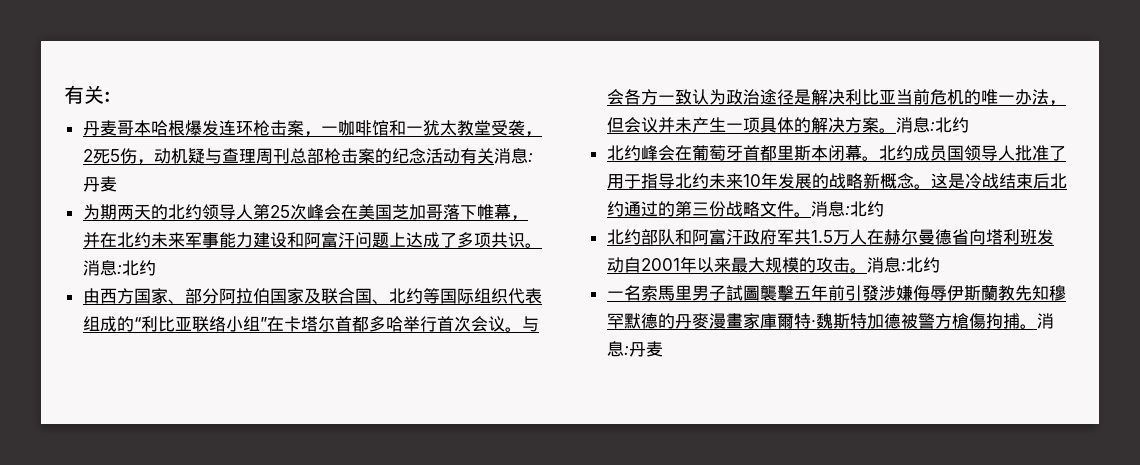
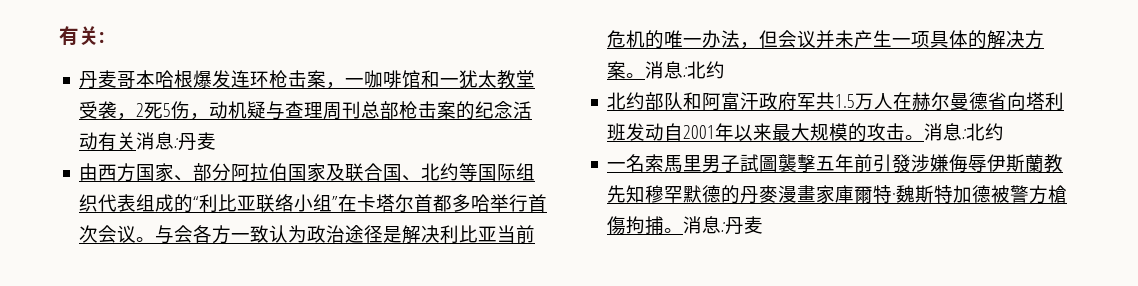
[82,204,528,221] [82,232,542,248] [82,260,156,276] // 为期两天的北约领导人第25次峰会在美国芝加哥落下帷幕，并在北约未来军事能力建设和阿富汗问题上达成了多项共识。消息:北约 -> (217, 141) none
[606,145,1066,161] [606,172,1067,189] [606,201,884,217] // 北约峰会在葡萄牙首都里斯本闭幕。北约成员国领导人批准了用于指导北约未来10年发展的战略新概念。这是冷战结束后北约通过的第三份战略文件。消息:北约 -> (726, 70) none

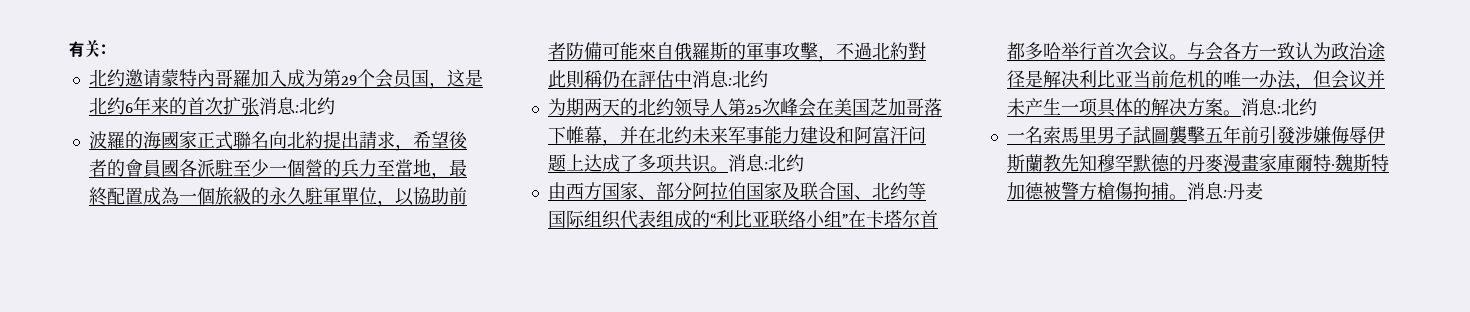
[79,70,536,89] [79,101,533,120] [79,132,217,151] 丹麦哥本哈根爆发连环枪击案，一咖啡馆和一犹太教堂受袭，2死5伤，动机疑与查理周刊总部枪击案的纪念活动有关消息:丹麦 -> [88,69,483,89] [88,96,335,115] [88,131,468,151] [88,159,467,179] [88,187,467,207] [547,42,926,62] [547,70,768,89] [547,98,942,117] [547,126,926,146] [547,154,804,173] 北约邀请蒙特內哥羅加入成为第29个会员国，这是北约6年来的首次扩张消息:北约 // 波羅的海國家正式聯名向北約提出請求，希望後者的會員國各派駐至少一個營的兵力至當地，最終配置成為一個旅級的永久駐軍單位，以協助前者防備可能來自俄羅斯的軍事攻擊，不過北約對此則稱仍在評估中消息:北约 // 为期两天的北约领导人第25次峰会在美国芝加哥落下帷幕，并在北约未来军事能力建设和阿富汗问题上达成了多项共识。消息:北约
[607,92,1065,111] [607,123,1005,142] // 北约部队和阿富汗政府军共1.5万人在赫尔曼德省向塔利班发动自2001年以来最大规模的攻击。消息:北约 -> (1317, 107) none

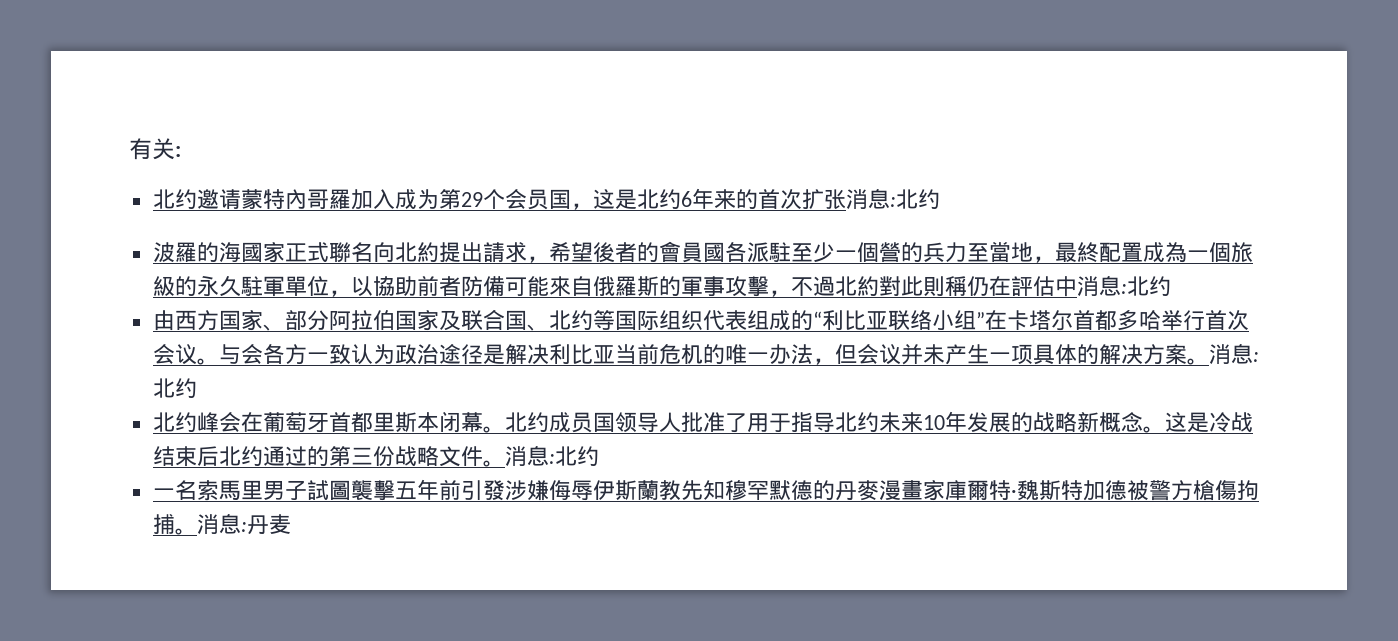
[547,98,942,117] [547,126,926,146] [547,154,804,173] // 为期两天的北约领导人第25次峰会在美国芝加哥落下帷幕，并在北约未来军事能力建设和阿富汗问题上达成了多项共识。消息:北约 -> (1171, 286) none
(1317, 107) none -> [152,411,1253,433] [152,445,599,467] // 北约峰会在葡萄牙首都里斯本闭幕。北约成员国领导人批准了用于指导北约未来10年发展的战略新概念。这是冷战结束后北约通过的第三份战略文件。消息:北约

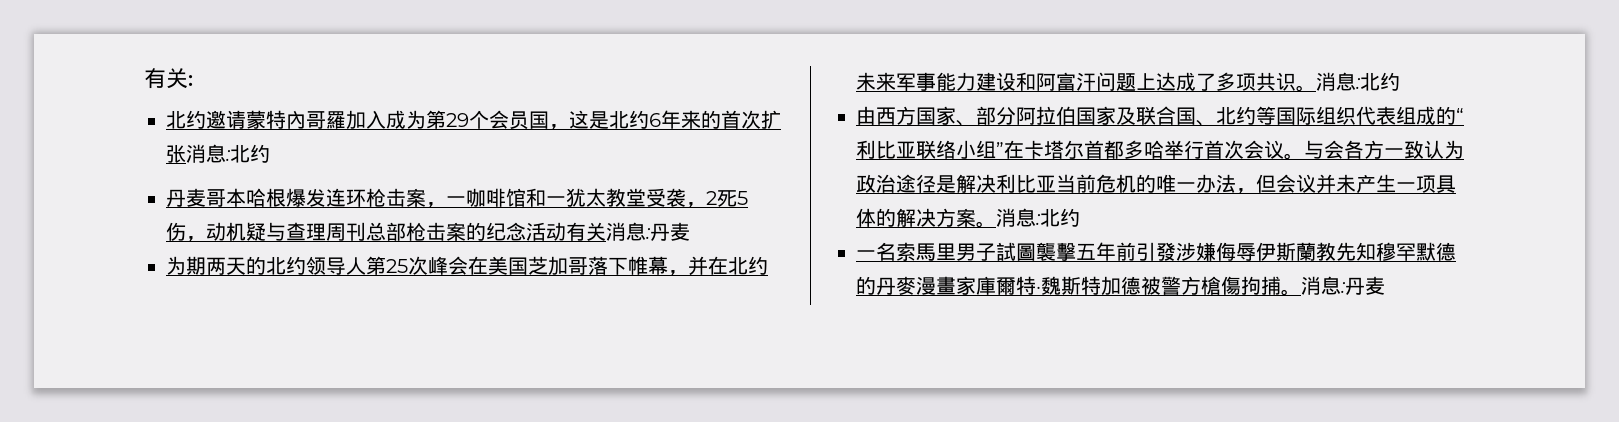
[152,241,1253,263] [152,275,1077,297] 波羅的海國家正式聯名向北約提出請求，希望後者的會員國各派駐至少一個營的兵力至當地，最終配置成為一個旅級的永久駐軍單位，以協助前者防備可能來自俄羅斯的軍事攻擊，不過北約對此則稱仍在評估中 -> [166,188,748,208] [166,222,690,242] [166,256,768,276] [856,72,1316,92] 丹麦哥本哈根爆发连环枪击案，一咖啡馆和一犹太教堂受袭，2死5伤，动机疑与查理周刊总部枪击案的纪念活动有关消息:丹麦 // 为期两天的北约领导人第25次峰会在美国芝加哥落下帷幕，并在北约未来军事能力建设和阿富汗问题上达成了多项共识。
[152,411,1253,433] [152,445,599,467] // 北约峰会在葡萄牙首都里斯本闭幕。北约成员国领导人批准了用于指导北约未来10年发展的战略新概念。这是冷战结束后北约通过的第三份战略文件。消息:北约 -> (1080, 217) none

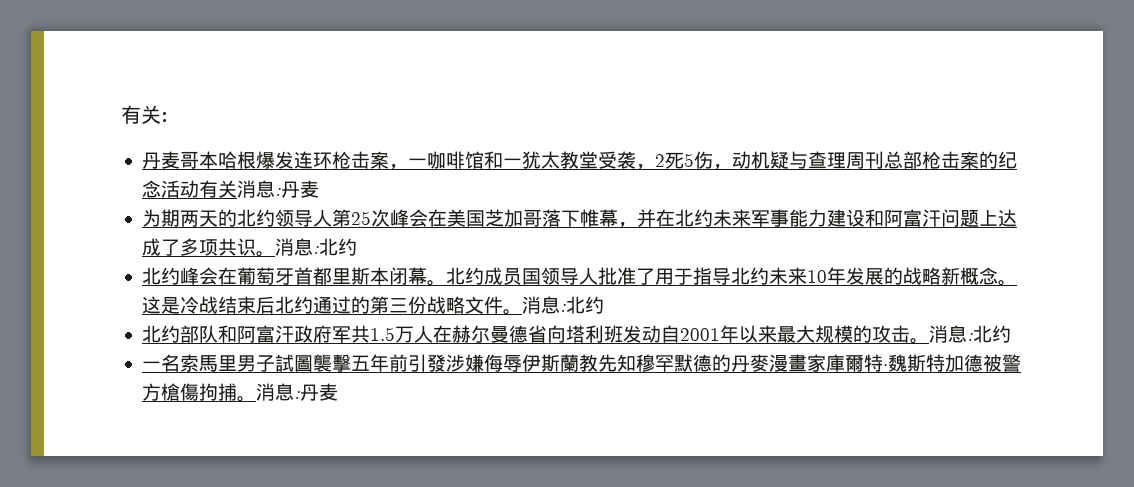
[166,110,781,130] [166,144,270,163] // 北约邀请蒙特內哥羅加入成为第29个会员国，这是北约6年来的首次扩张消息:北约 -> (167, 117) none
[856,106,1464,126] [856,140,1464,160] [856,174,1456,194] [856,208,976,227] 由西方国家、部分阿拉伯国家及联合国、北约等国际组织代表组成的“利比亚联络小组”在卡塔尔首都多哈举行首次会议。与会各方一致认为政治途径是解决利比亚当前危机的唯一办法，但会议并未产生一项具体的解决方案 -> [141,267,1017,286] [141,296,604,315] [141,325,910,343] 北约峰会在葡萄牙首都里斯本闭幕。北约成员国领导人批准了用于指导北约未来10年发展的战略新概念。这是冷战结束后北约通过的第三份战略文件。消息:北约 // 北约部队和阿富汗政府军共1.5万人在赫尔曼德省向塔利班发动自2001年以来最大规模的攻击

